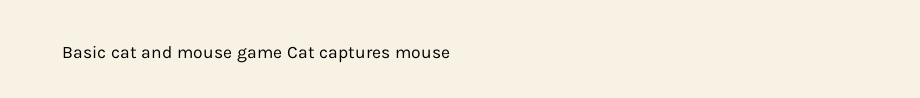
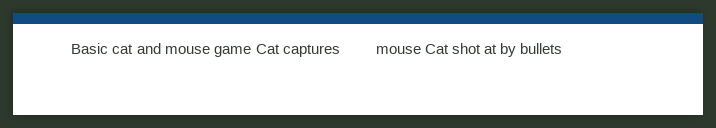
(451, 54) none -> [425,43,563,57] Cat shot at by bullets

